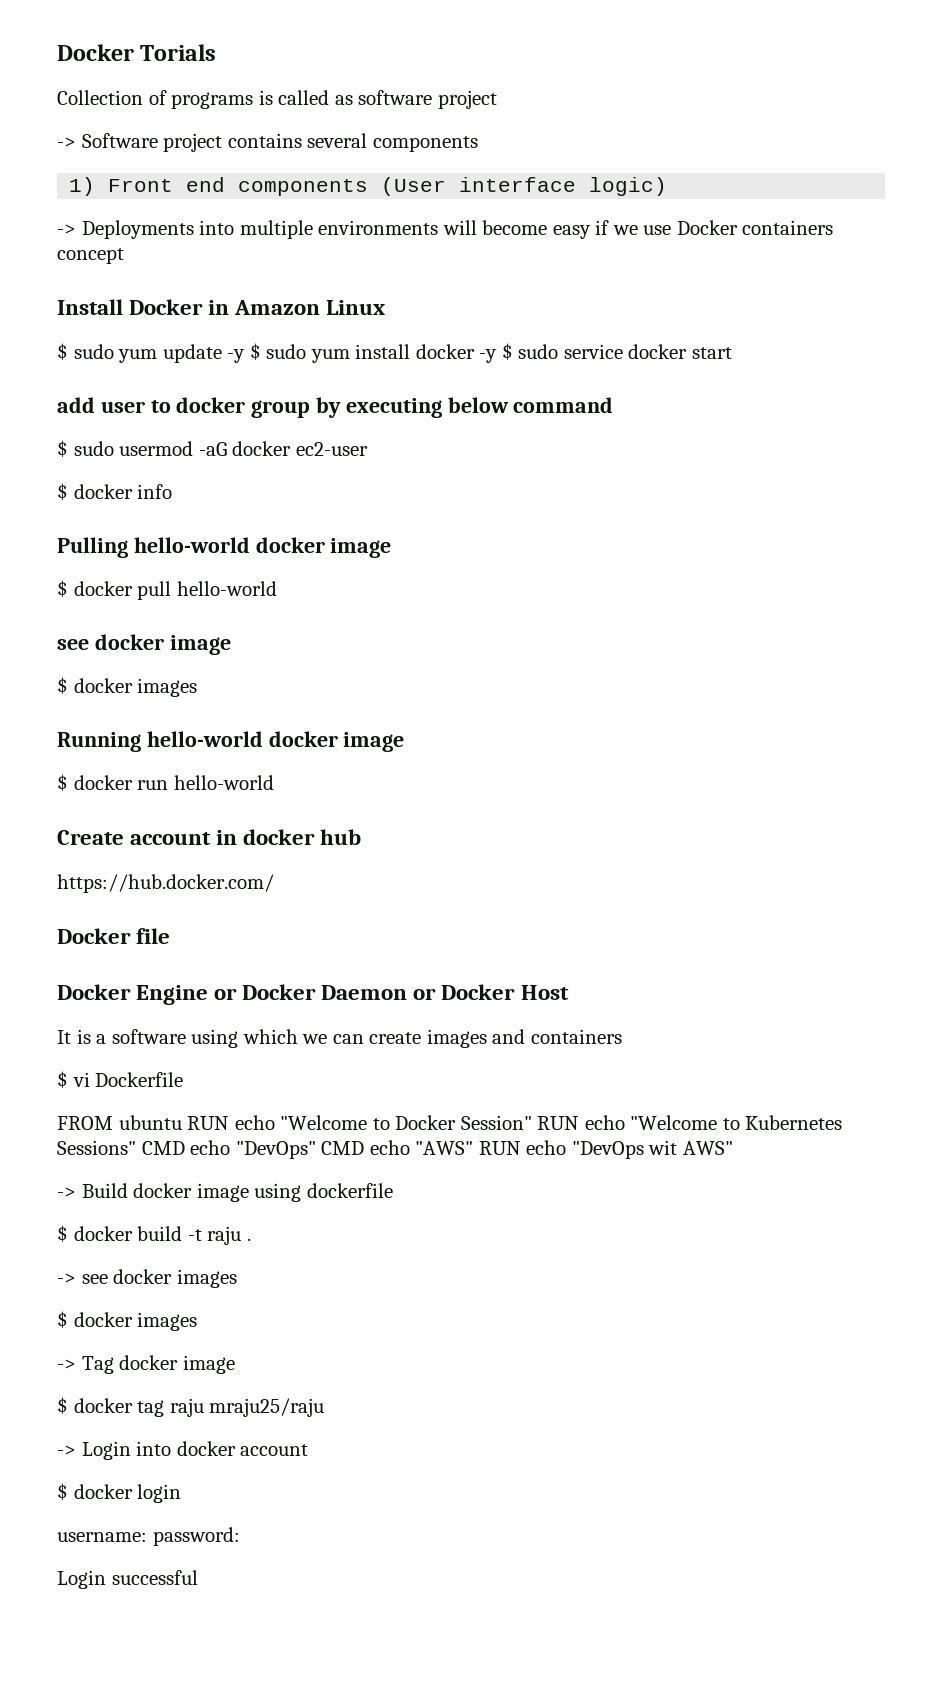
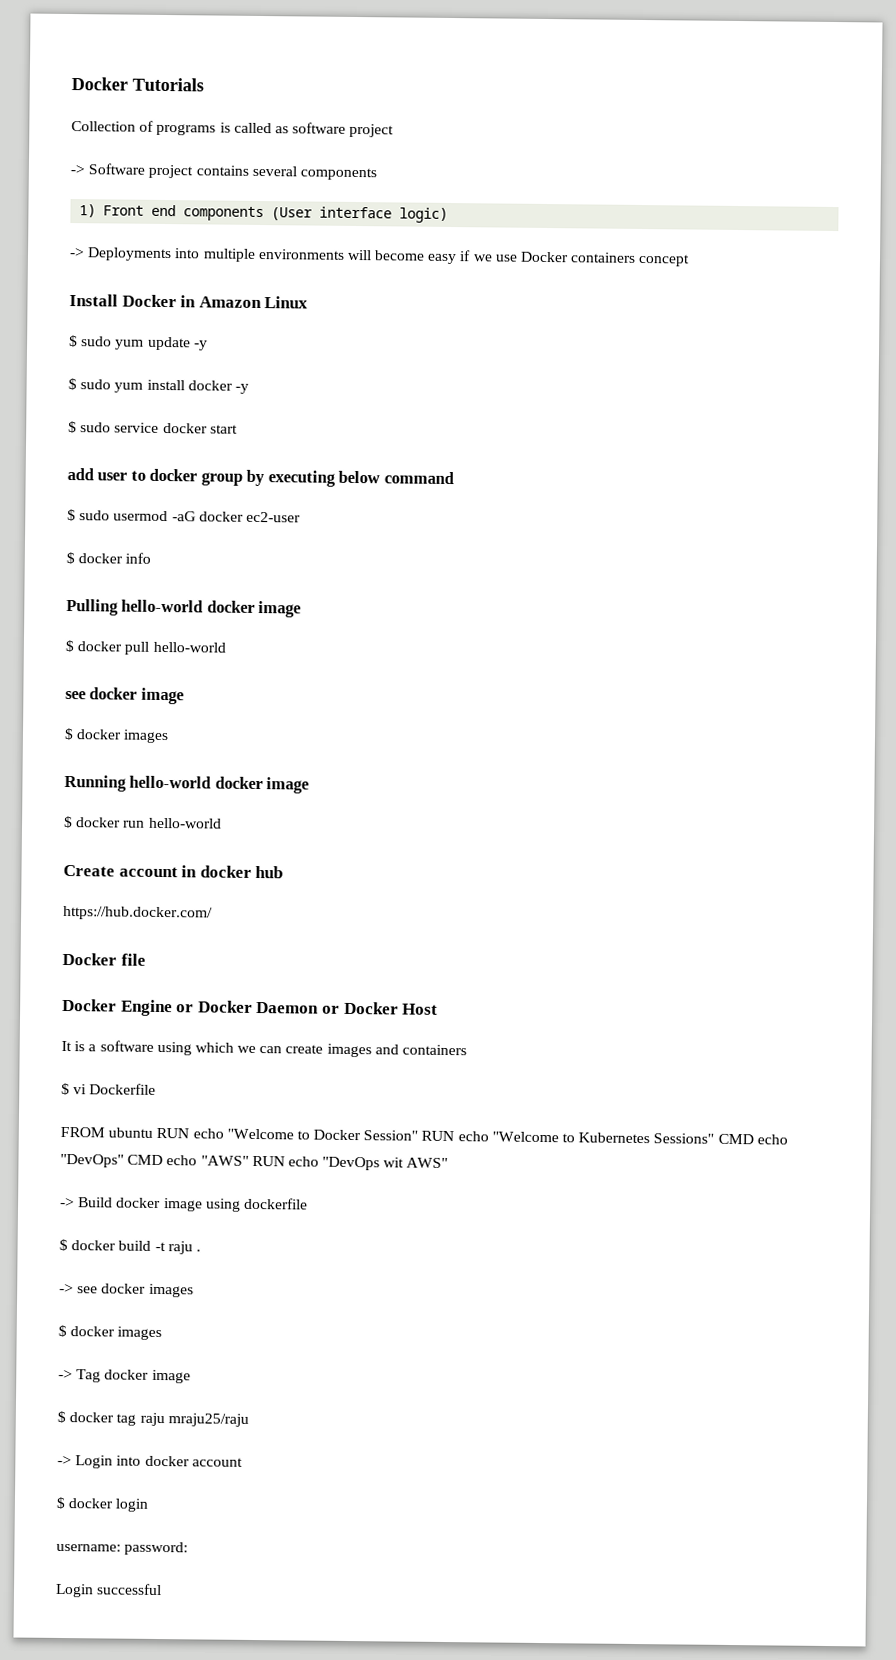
[57,44,217,61] Docker Torials -> [71,77,204,92] Docker Tutorials
(246, 356) none -> (208, 345) //
(498, 356) none -> (249, 388) //

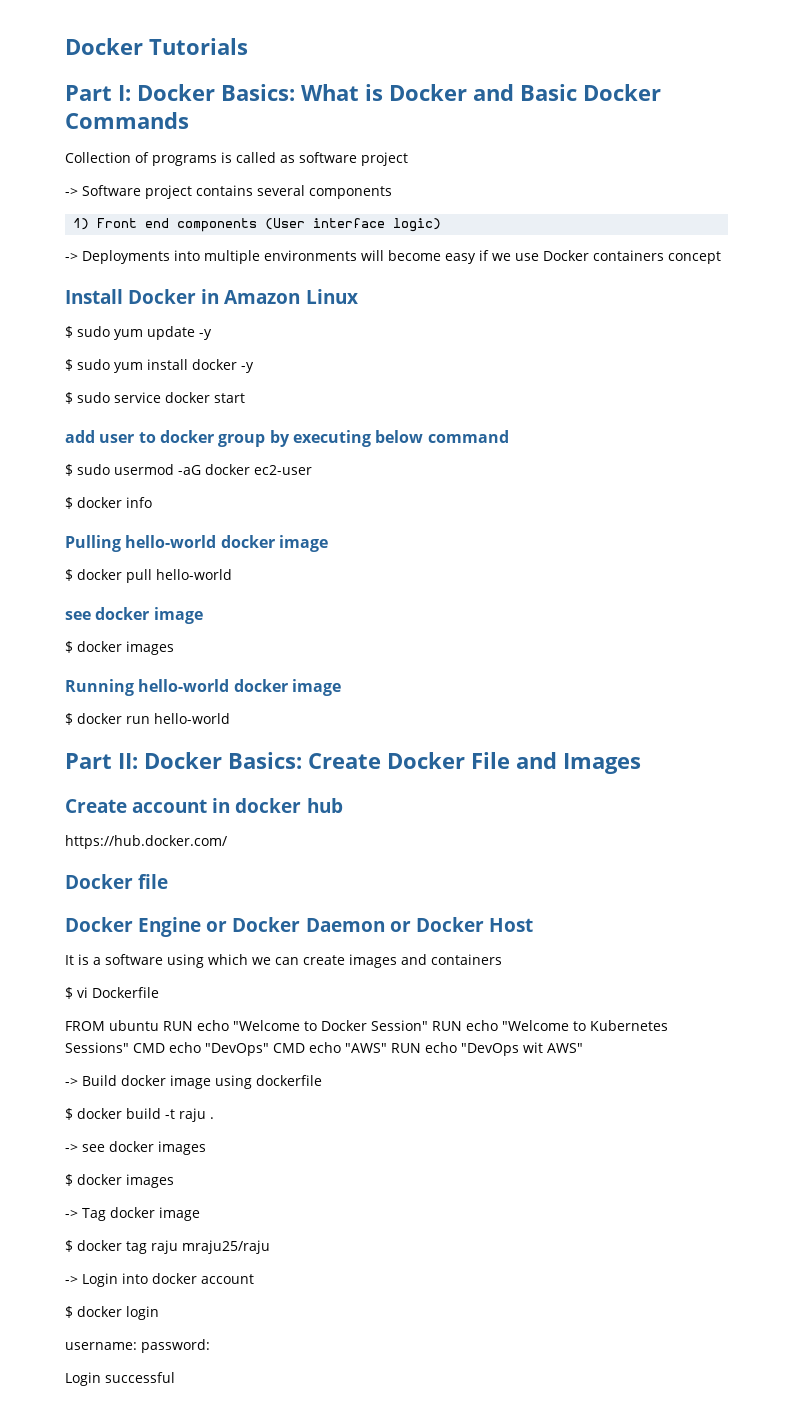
(204, 84) none -> [65,84,661,101] [65,112,189,129] // Part I: Docker Basics: What is Docker and Basic Docker Commands
(222, 823) none -> [65,752,641,774] // Part II: Docker Basics: Create Docker File and Images

